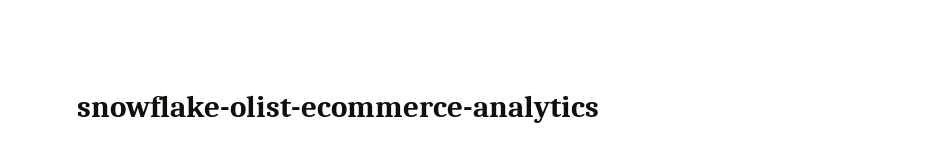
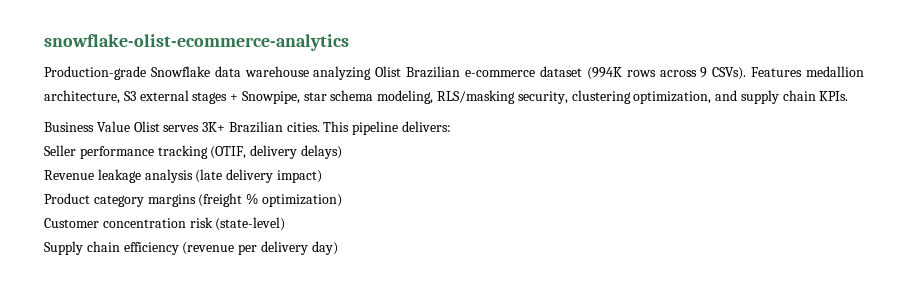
(599, 109) none -> [44,66,865,80] [44,90,849,104] [44,121,452,135] [44,145,342,159] [44,169,322,183] [44,193,342,207] [44,217,286,231] [44,241,338,255] // Production-grade Snowflake data warehouse analyzing Olist Brazilian e-commerce dataset (994K rows across 9 CSVs). Features medallion architecture, S3 external stages + Snowpipe, star schema modeling, RLS/masking security, clustering optimization, and supply chain KPIs. // Business Value Olist serves 3K+ Brazilian cities. This pipeline delivers: // Seller performance tracking (OTIF, delivery delays) // Revenue leakage analysis (late delivery impact) // Product category margins (freight % optimization) // Customer concentration risk (state-level) // Supply chain efficiency (revenue per delivery day)

